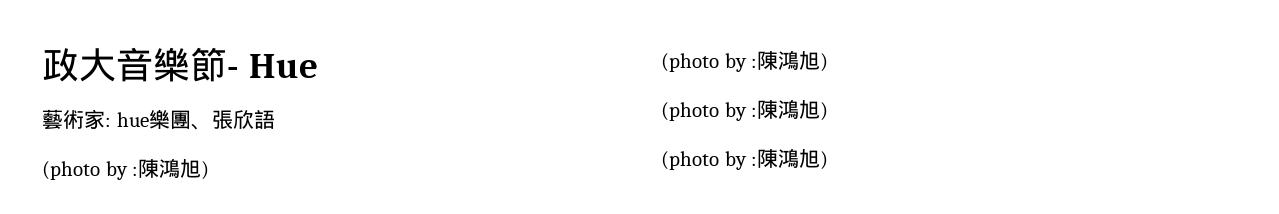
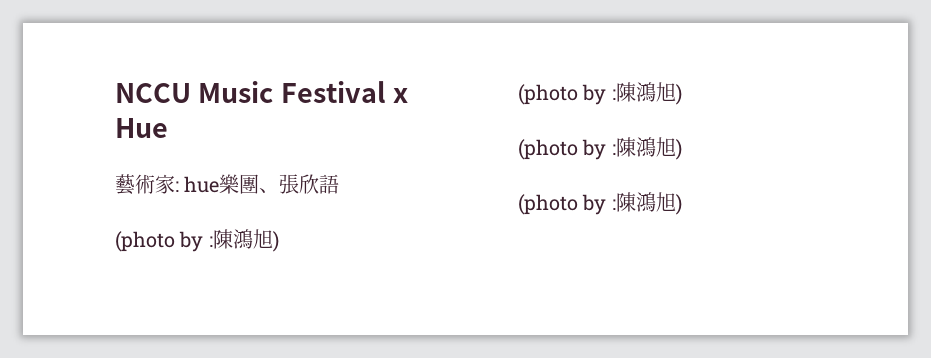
[42,47,239,82] 政大音樂節- -> [115,81,408,103] NCCU Music Festival x

